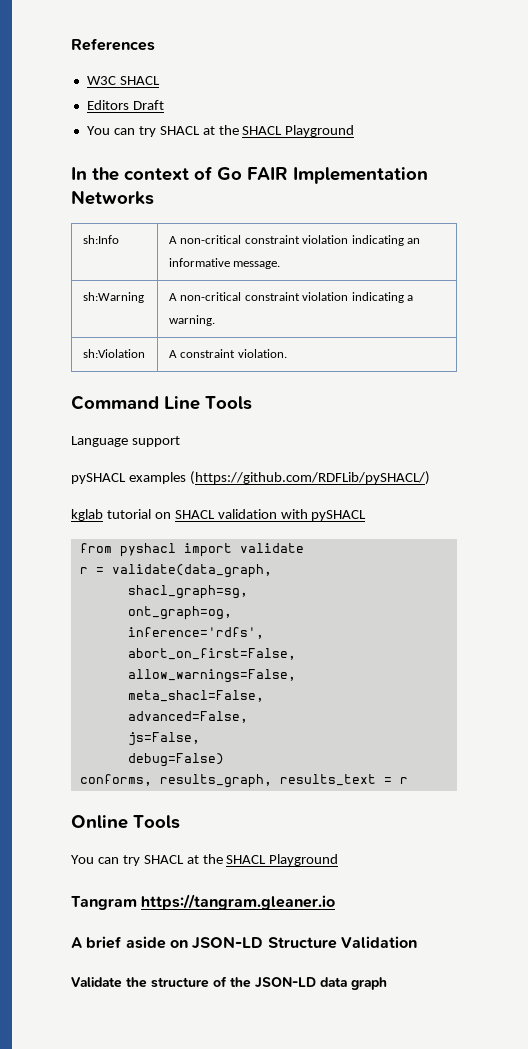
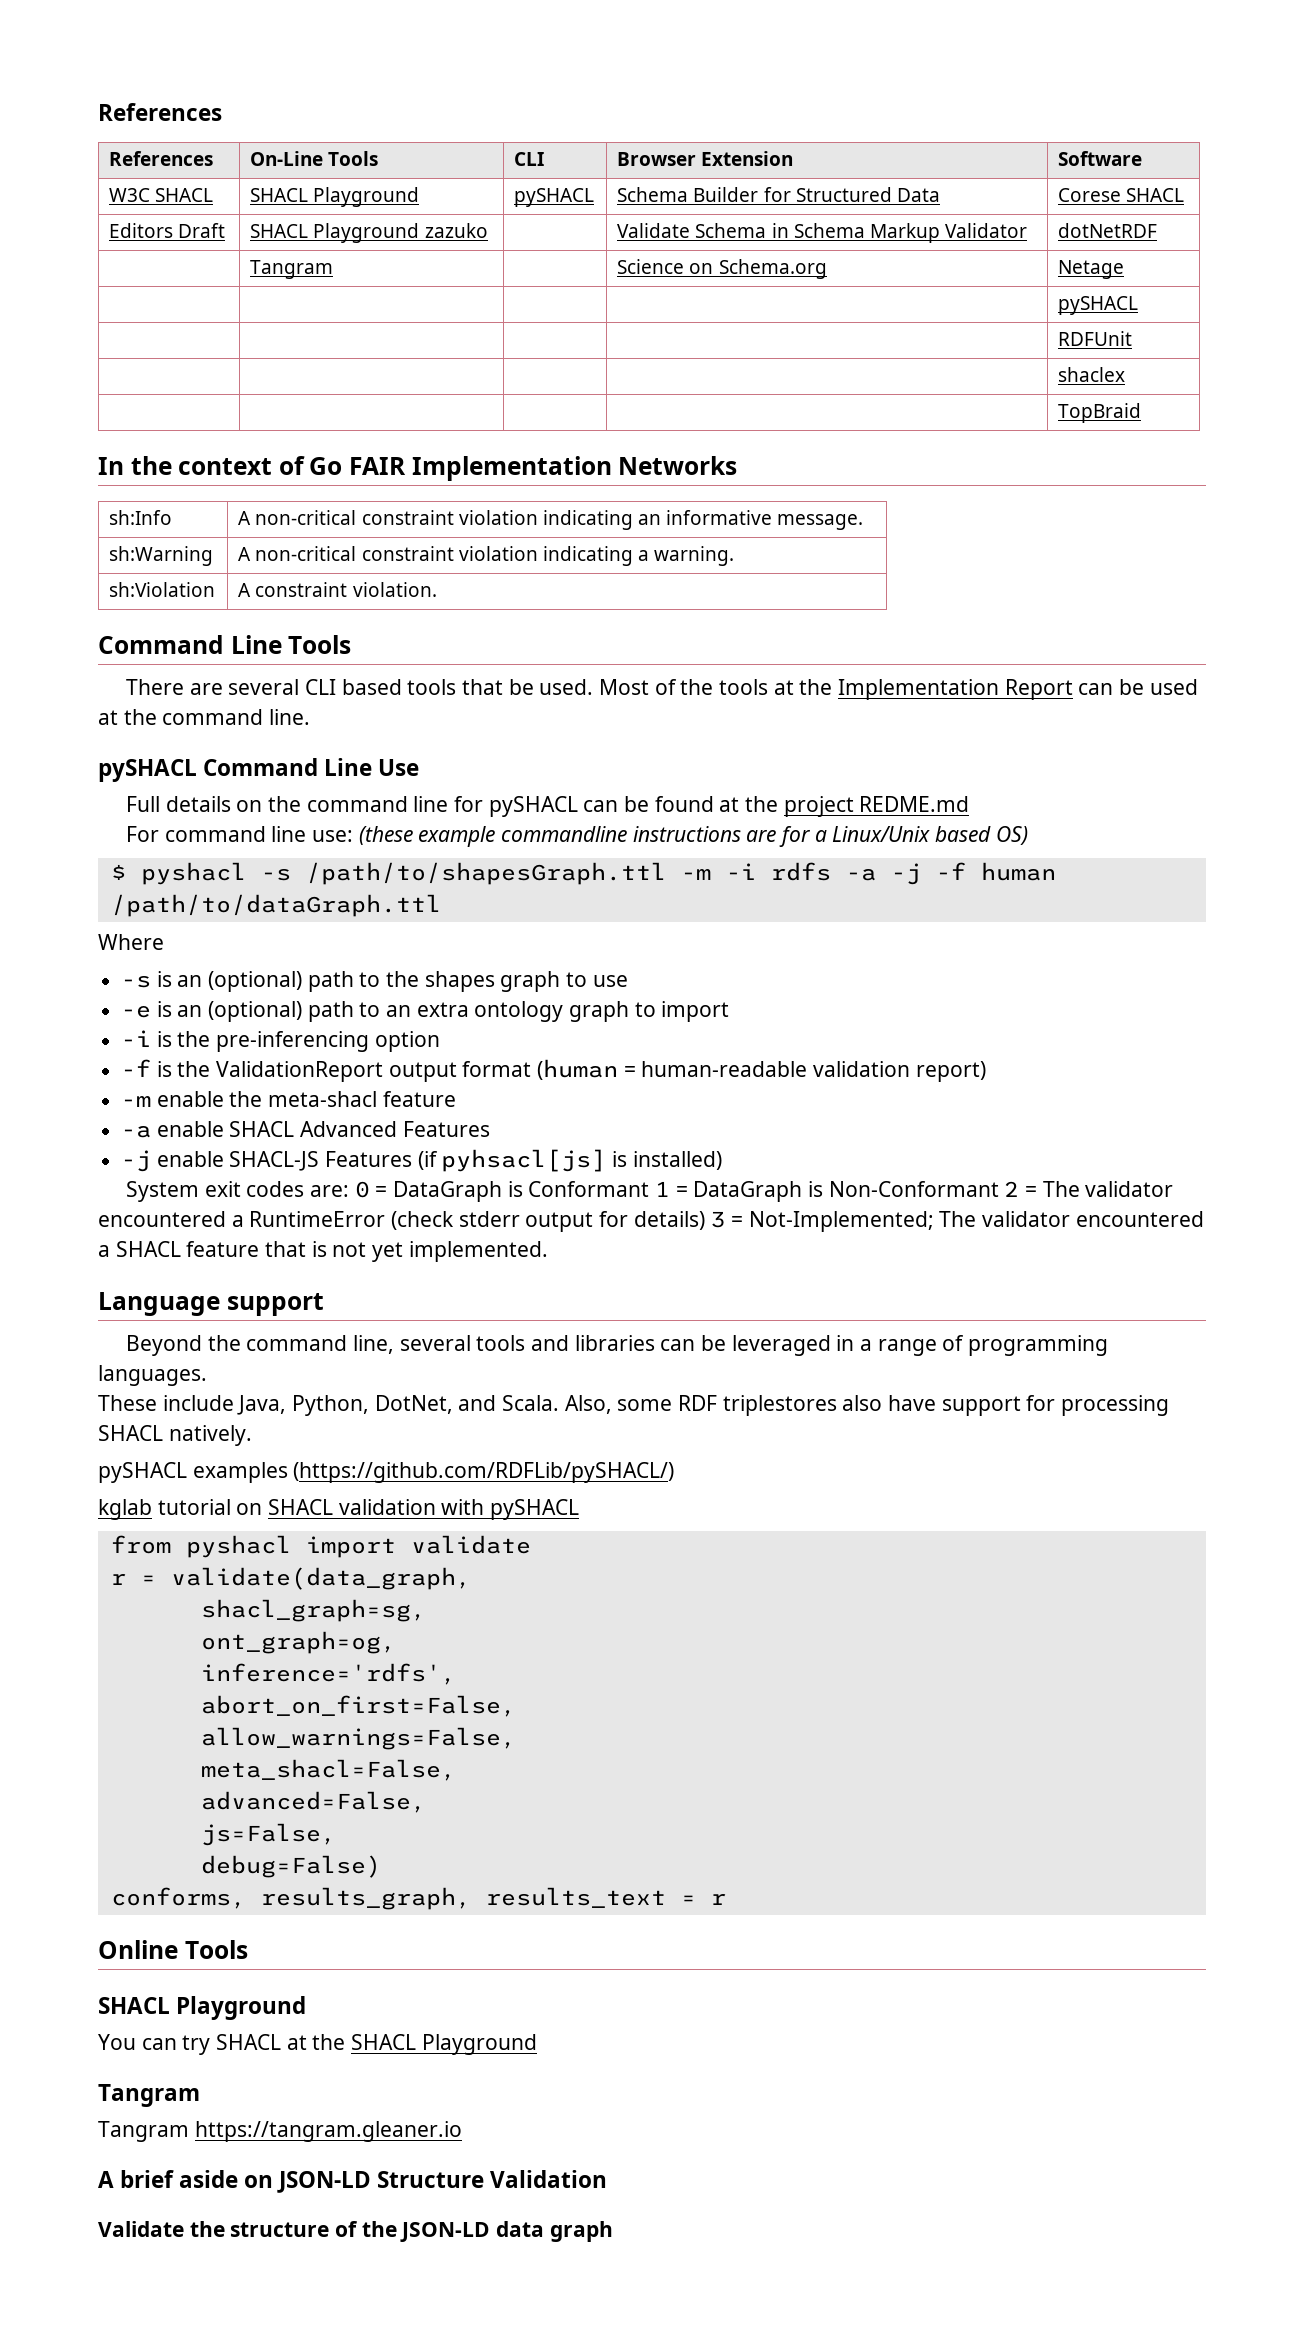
[71,38,155,51] [86,76,160,85] [86,100,164,110] [86,125,355,137] References // W3C SHACL // Editors Draft // You can try SHACL at the SHACL Playground -> [98,103,222,121] [109,151,214,166] [250,151,379,166] [514,152,545,166] [617,151,794,166] [1058,151,1143,166] [109,188,214,202] [250,187,420,207] [514,188,595,207] [617,187,940,202] [1058,188,1185,202] [109,223,226,238] [250,223,488,243] [617,223,1027,243] [1058,223,1158,238] [250,260,334,279] [617,259,827,279] [1058,260,1125,279] [1058,296,1139,315] [1058,331,1133,346] [1058,367,1126,382] [1058,403,1142,423] References // References | On-Line Tools | CLI | Browser Extension | Software // W3C SHACL | SHACL Playground | pySHACL | Schema Builder for Structured Data | Corese SHACL // Editors Draft | SHACL Playground zazuko | | Validate Schema in Schema Markup Validator | dotNetRDF // | Tangram | | Science on Schema.org | Netage // | | | | pySHACL // | | | | RDFUnit // | | | | shaclex // | | | | TopBraid
[71,436,180,447] Language support -> [126,679,1198,700] [98,709,311,725] [98,758,420,782] [126,796,970,817] [126,826,1028,847] [110,862,1056,885] [110,894,441,917] [98,934,164,950] [121,971,628,992] [121,1001,730,1022] [121,1030,440,1052] [121,1059,986,1082] [121,1091,456,1107] [121,1121,490,1138] [121,1149,722,1172] [126,1181,1174,1202] [98,1211,1204,1232] [98,1241,548,1262] [98,1292,324,1316] [126,1335,1109,1356] [98,1365,207,1386] [98,1395,1170,1416] [98,1425,252,1446] There are several CLI based tools that be used. Most of the tools at the Implementation Report can be used at the command line. // pySHACL Command Line Use // Full details on the command line for pySHACL can be found at the project REDME.md // For command line use: (these example commandline instructions are for a Linux/Unix based OS) // $ pyshacl -s /path/to/shapesGraph.ttl -m -i rdfs -a -j -f human /path/to/dataGraph.ttl // Where // -s is an (optional) path to the shapes graph to use // -e is an (optional) path to an extra ontology graph to import // -i is the pre-inferencing option // -f is the ValidationReport output format (human = human-readable validation report) // -m enable the meta-shacl feature // -a enable SHACL Advanced Features // -j enable SHACL-JS Features (if pyhsacl[js] is installed) // System exit codes are: 0 = DataGraph is Conformant 1 = DataGraph is Non-Conformant 2 = The validator encountered a RuntimeError (check stderr output for details) 3 = Not-Implemented; The validator encountered a SHACL feature that is not yet implemented. // Language support // Beyond the command line, several tools and libraries can be leveraged in a range of programming languages. // These include Java, Python, DotNet, and Scala. Also, some RDF triplestores also have support for processing SHACL natively.
(180, 822) none -> [98,1996,307,2020] // SHACL Playground
(137, 903) none -> [98,2121,189,2142] // Tangram

